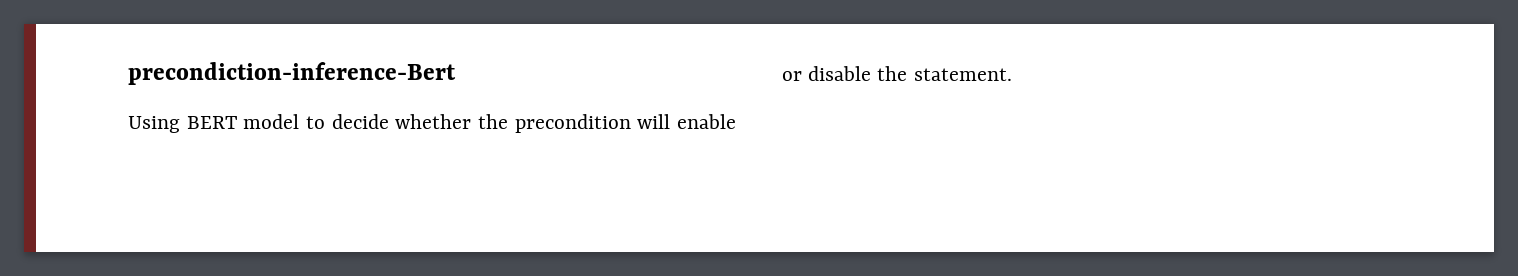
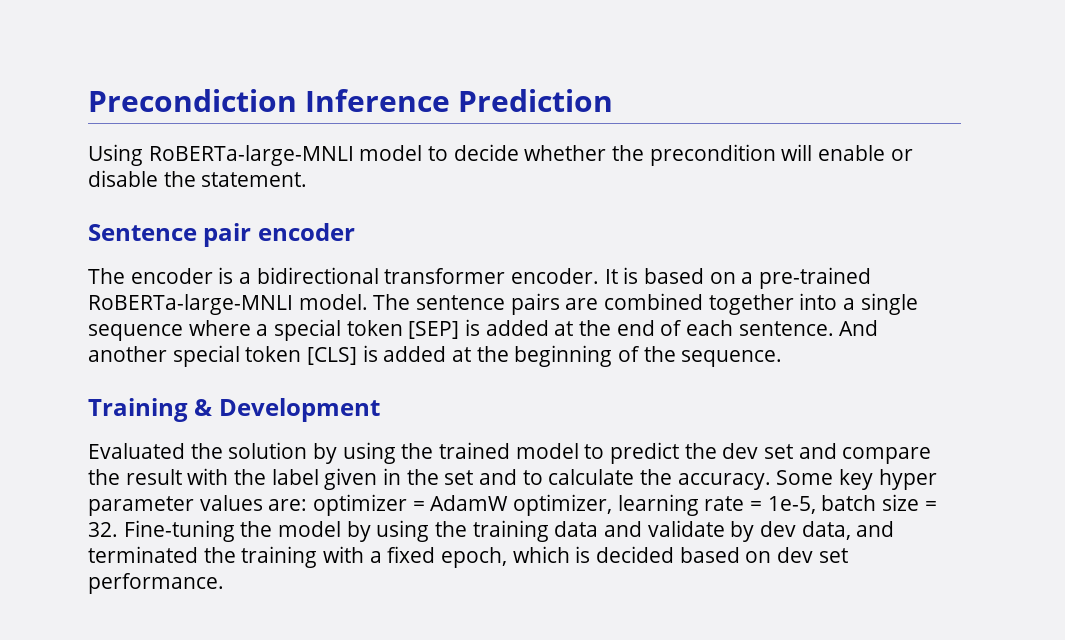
[128,62,456,85] precondiction-inference-Bert -> [88,89,613,112] Precondiction Inference Prediction
[186,116,237,129] BERT -> [148,145,354,166] RoBERTa-large-MNLI
(1012, 74) none -> [88,223,355,247] [88,267,872,289] [88,293,918,315] [88,319,879,341] [88,345,783,367] [88,398,380,422] [88,442,932,464] [88,468,937,490] [88,494,937,516] [88,520,895,542] [88,546,848,568] [88,573,224,594] // Sentence pair encoder // The encoder is a bidirectional transformer encoder. It is based on a pre-trained RoBERTa-large-MNLI model. The sentence pairs are combined together into a single sequence where a special token [SEP] is added at the end of each sentence. And another special token [CLS] is added at the beginning of the sequence. // Training & Development // Evaluated the solution by using the trained model to predict the dev set and compare the result with the label given in the set and to calculate the accuracy. Some key hyper parameter values are: optimizer = AdamW optimizer, learning rate = 1e-5, batch size = 32. Fine-tuning the model by using the training data and validate by dev data, and terminated the training with a fixed epoch, which is decided based on dev set performance.

